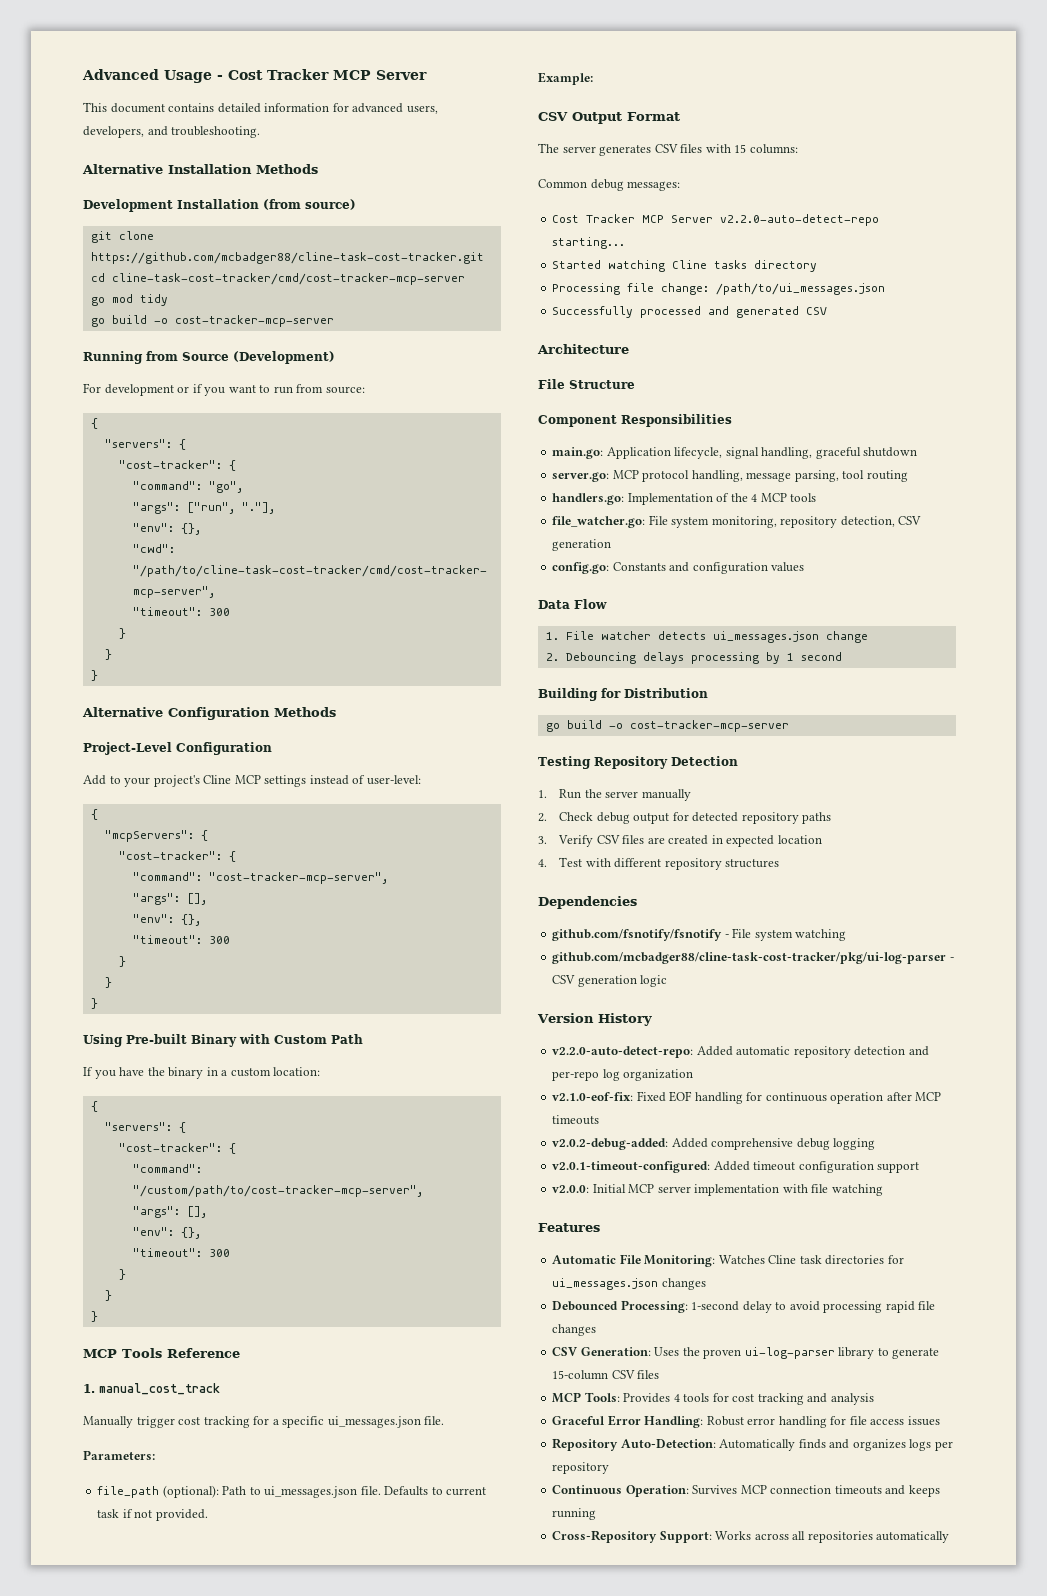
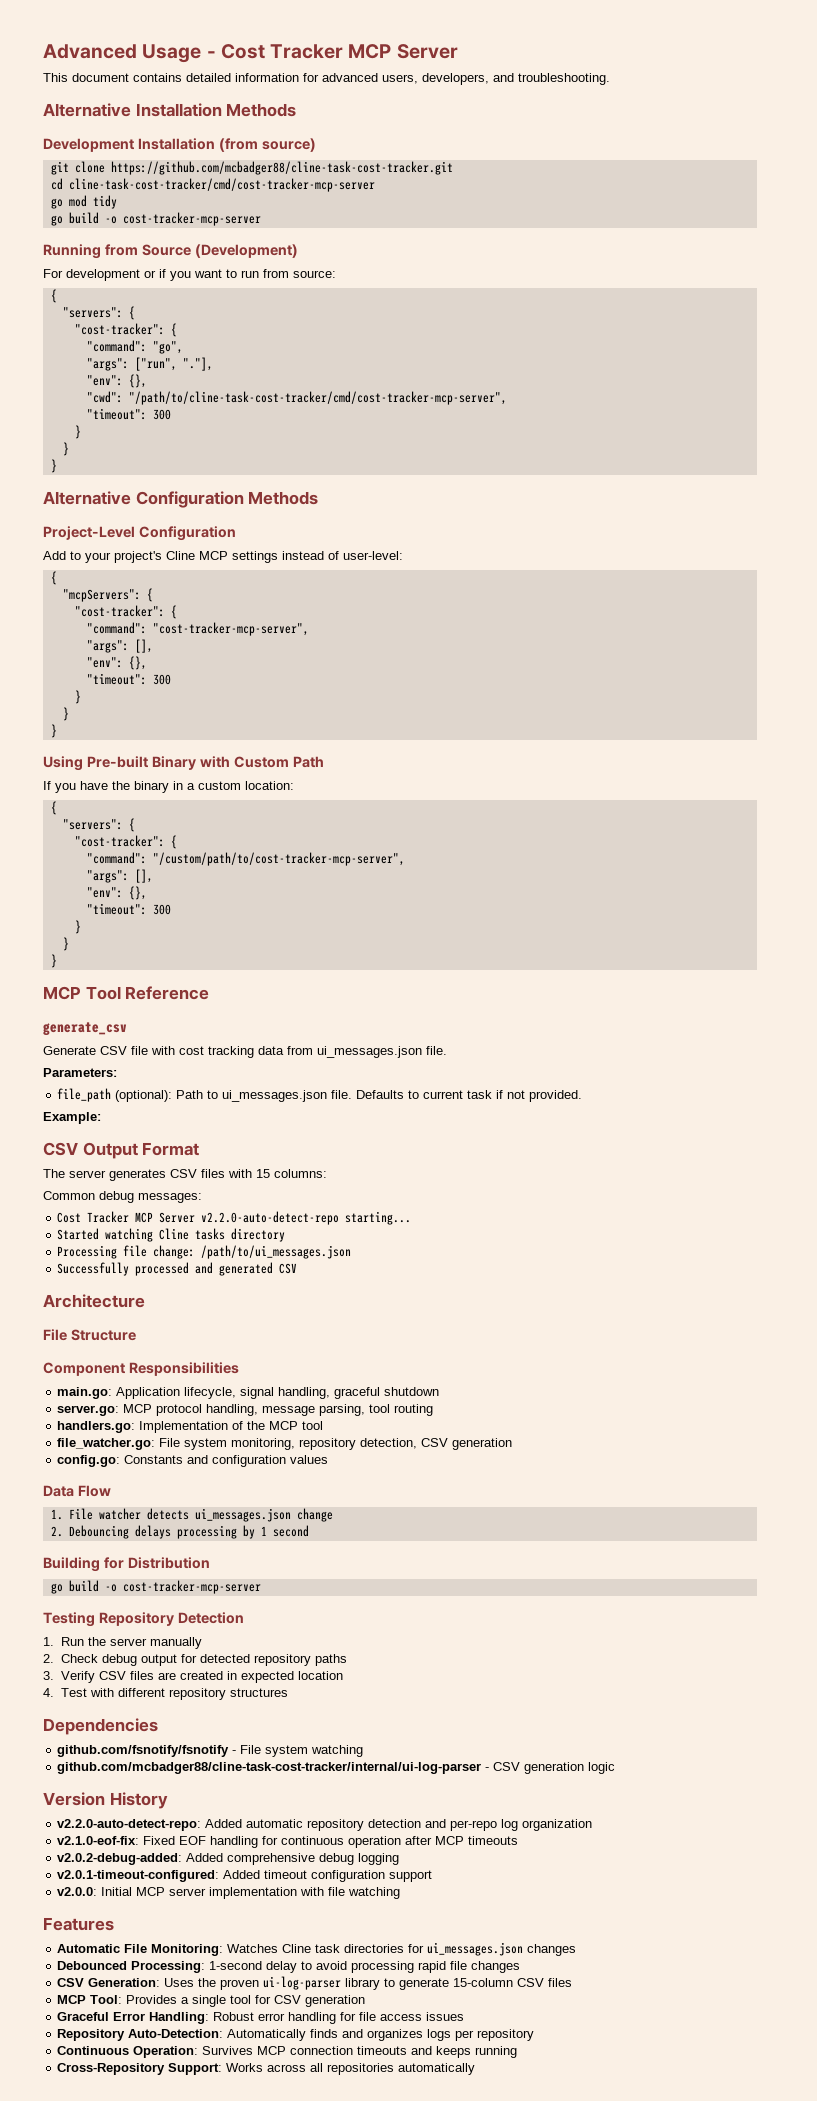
[122,1348,162,1358] Tools -> [85,986,121,1000] Tool
[83,1383,220,1395] [83,1416,325,1428] 1. manual_cost_track // Manually trigger cost tracking for a specific -> [43,1022,127,1036] [43,1046,313,1058] generate_csv // Generate CSV file with cost tracking data from
[751,493,817,502] 4 MCP tools -> [269,1421,324,1430] MCP tool
[552,952,947,964] github.com/mcbadger88/cline-task-cost-tracker/pkg/ui-log-parser -> [57,1762,482,1774] github.com/mcbadger88/cline-task-cost-tracker/internal/ui-log-parser
[584,1392,874,1405] Tools: Provides 4 tools for cost tracking and analysis -> [90,1995,366,2007] Tool: Provides a single tool for CSV generation

